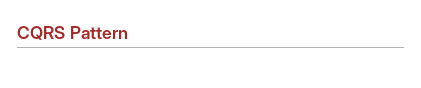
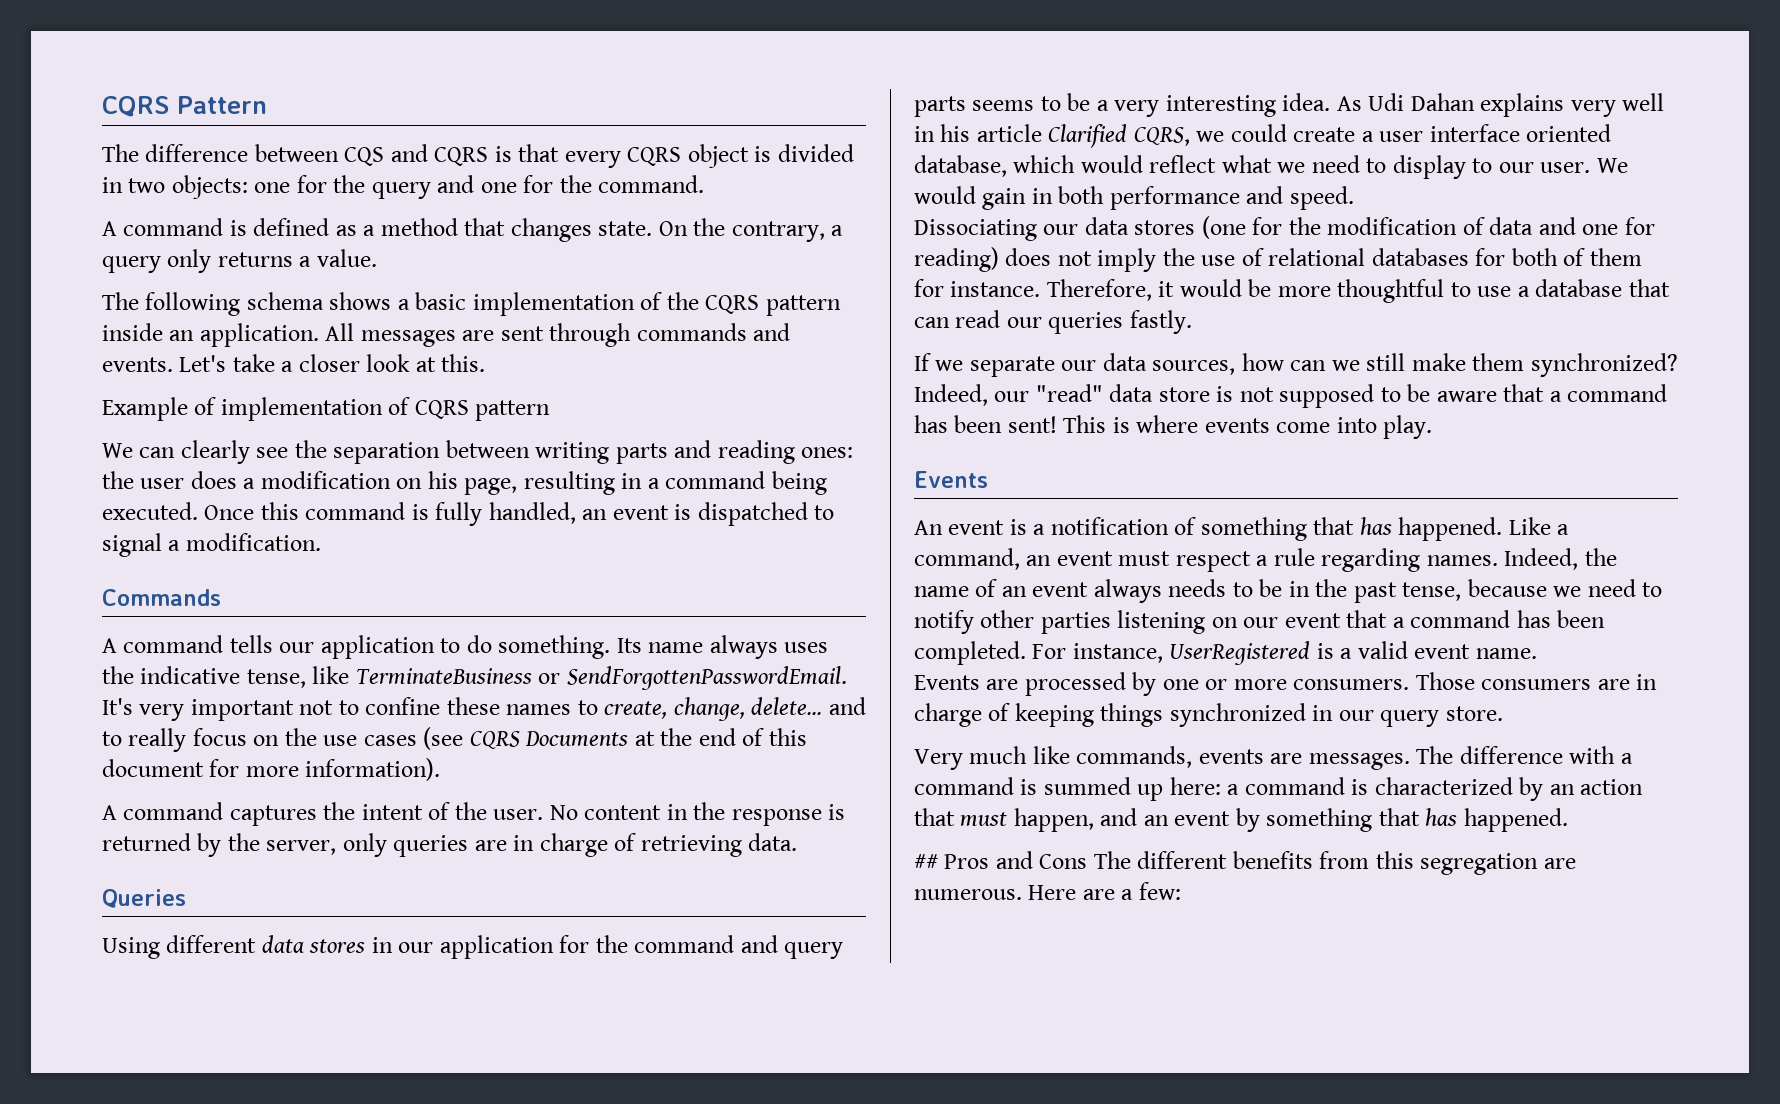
(128, 32) none -> [102,144,854,168] [102,175,705,199] [102,218,844,242] [102,249,377,273] [102,292,841,316] [102,323,791,347] [102,354,486,372] [102,397,551,421] [102,440,854,464] [102,471,827,495] [102,502,835,526] [102,533,321,557] [102,589,221,606] [102,635,829,659] [102,666,847,690] [102,697,866,721] [102,727,807,752] [102,758,441,781] [102,802,846,826] [102,833,798,857] [102,889,186,908] [102,935,844,959] [914,93,1665,117] [914,124,1612,148] [914,155,1628,179] [914,186,1354,210] [914,216,1655,241] [914,247,1642,272] [914,279,1670,303] [914,310,1192,334] [914,353,1678,377] [914,384,1668,408] [914,415,1433,439] [914,471,988,488] [914,517,1570,541] [914,548,1617,572] [914,579,1663,603] [914,610,1606,634] [914,641,1537,665] [914,672,1658,696] [914,703,1503,727] [914,746,1633,770] [914,777,1644,801] [914,808,1568,832] [914,851,1576,875] [914,882,1181,900] // The difference between CQS and CQRS is that every CQRS object is divided in two objects: one for the query and one for the command. // A command is defined as a method that changes state. On the contrary, a query only returns a value. // The following schema shows a basic implementation of the CQRS pattern inside an application. All messages are sent through commands and events. Let's take a closer look at this. // Example of implementation of CQRS pattern // We can clearly see the separation between writing parts and reading ones: the user does a modification on his page, resulting in a command being executed. Once this command is fully handled, an event is dispatched to signal a modification. // Commands // A command tells our application to do something. Its name always uses the indicative tense, like TerminateBusiness or SendForgottenPasswordEmail. It's very important not to confine these names to create, change, delete... and to really focus on the use cases (see CQRS Documents at the end of this document for more information). // A command captures the intent of the user. No content in the response is returned by the server, only queries are in charge of retrieving data. // Queries // Using different data stores in our application for the command and query parts seems to be a very interesting idea. As Udi Dahan explains very well in his article Clarified CQRS, we could create a user interface oriented database, which would reflect what we need to display to our user. We would gain in both performance and speed. // Dissociating our data stores (one for the modification of data and one for reading) does not imply the use of relational databases for both of them for instance. Therefore, it would be more thoughtful to use a database that can read our queries fastly. // If we separate our data sources, how can we still make them synchronized? Indeed, our "read" data store is not supposed to be aware that a command has been sent! This is where events come into play. // Events // An event is a notification of something that has happened. Like a command, an event must respect a rule regarding names. Indeed, the name of an event always needs to be in the past tense, because we need to notify other parties listening on our event that a command has been completed. For instance, UserRegistered is a valid event name. // Events are processed by one or more consumers. Those consumers are in charge of keeping things synchronized in our query store. // Very much like commands, events are messages. The difference with a command is summed up here: a command is characterized by an action that must happen, and an event by something that has happened. // ## Pros and Cons The different benefits from this segregation are numerous. Here are a few:

